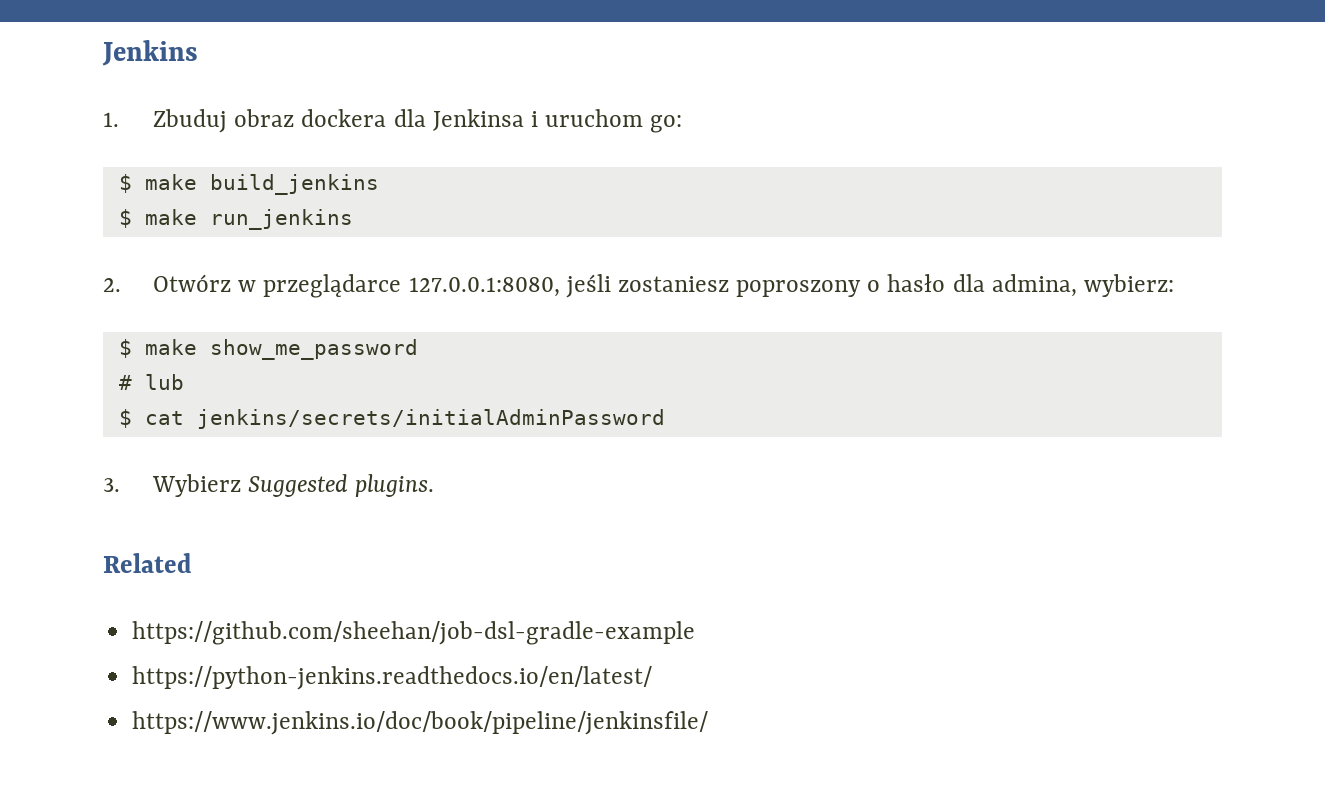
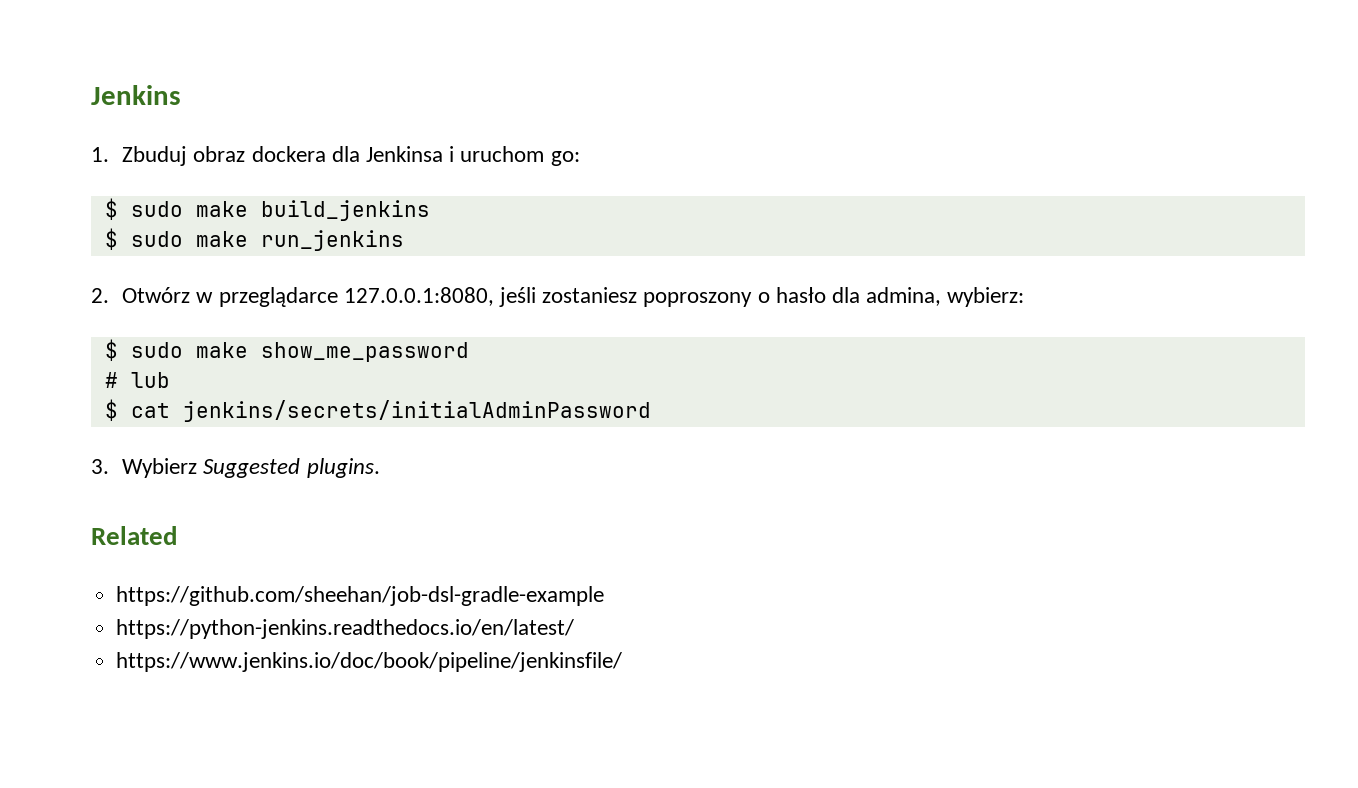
(132, 183) none -> [130,201,183,217] sudo
(132, 218) none -> [130,231,183,247] sudo
(132, 348) none -> [130,342,183,358] sudo

